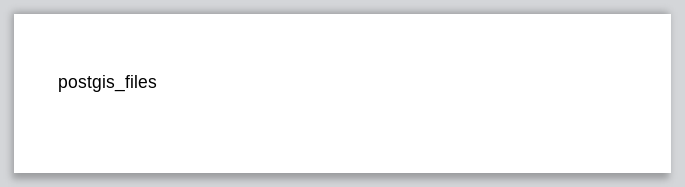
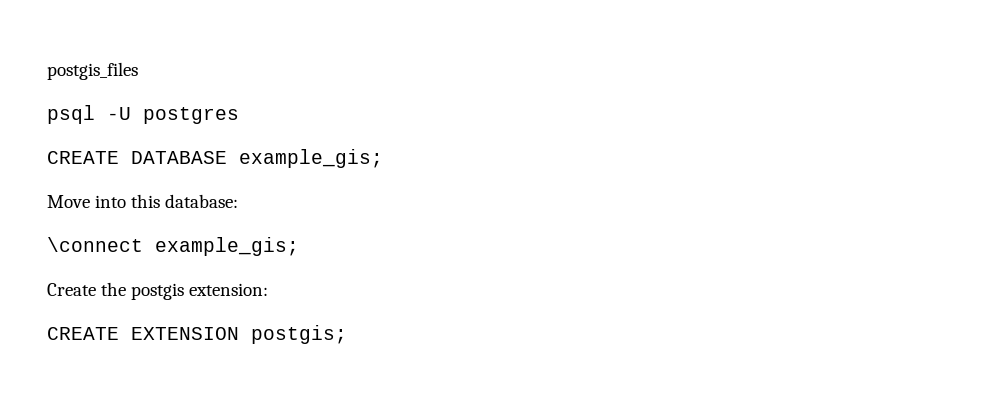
(157, 83) none -> [47,105,239,124] [47,149,383,168] [47,194,239,208] [47,237,299,256] [47,282,269,300] [47,325,347,344] // psql -U postgres // CREATE DATABASE example_gis; // Move into this database: // \connect example_gis; // Create the postgis extension: // CREATE EXTENSION postgis;

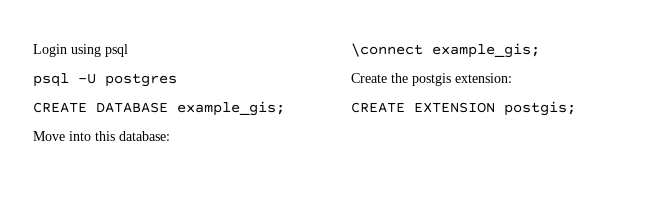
[47,62,138,80] postgis_files -> [33,44,128,57] Login using psql

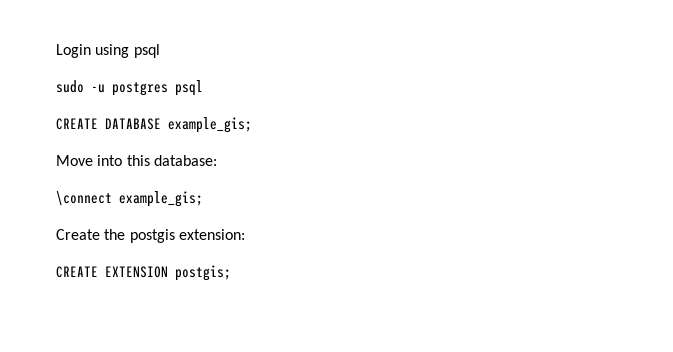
[33,73,177,87] psql -U postgres -> [56,80,203,96] sudo -u postgres psql

